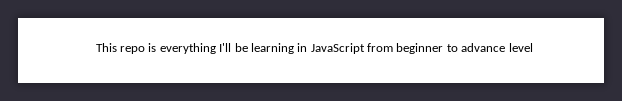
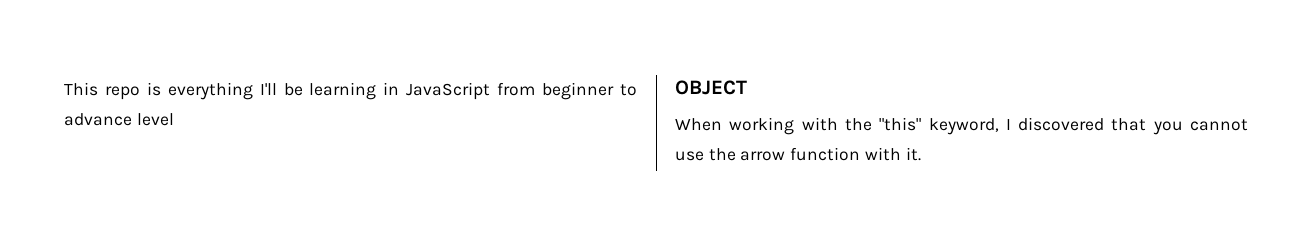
(533, 47) none -> [675,80,747,95] [675,117,1248,135] [675,147,921,161] // OBJECT // When working with the "this" keyword, I discovered that you cannot use the arrow function with it.

